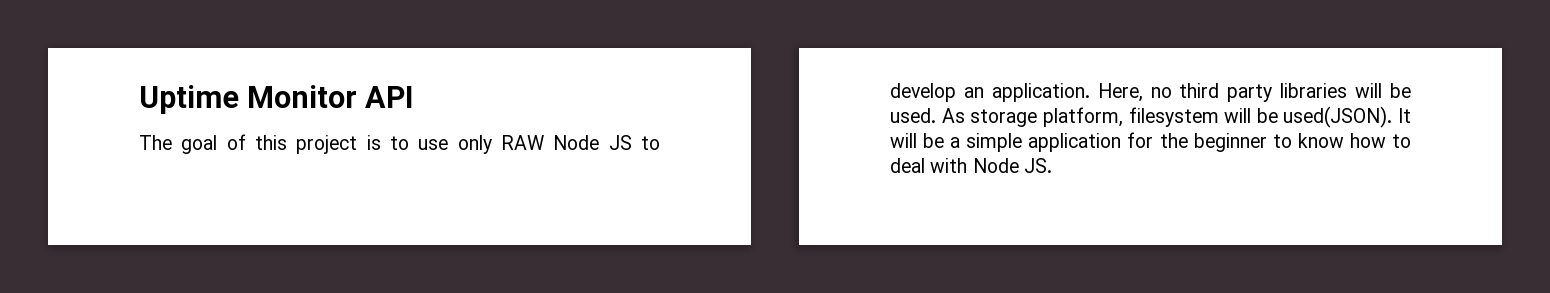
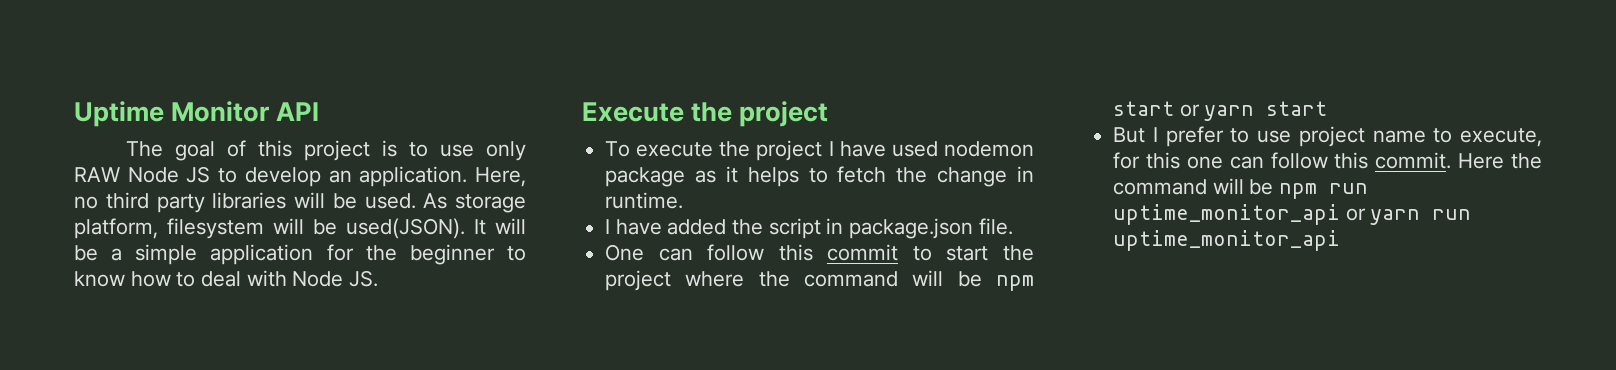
(1052, 165) none -> [582,101,829,127] [605,140,1034,161] [605,166,1034,187] [605,192,684,209] [605,218,1013,239] [605,244,1034,261] [605,270,1034,291] [1113,101,1328,121] [1113,126,1542,147] [1113,152,1542,169] [1113,178,1369,199] [1113,204,1472,225] [1113,230,1341,251] // Execute the project // To execute the project I have used nodemon package as it helps to fetch the change in runtime. // I have added the script in package.json file. // One can follow this commit to start the project where the command will be npm start or yarn start // But I prefer to use project name to execute, for this one can follow this commit. Here the command will be npm run uptime_monitor_api or yarn run uptime_monitor_api

